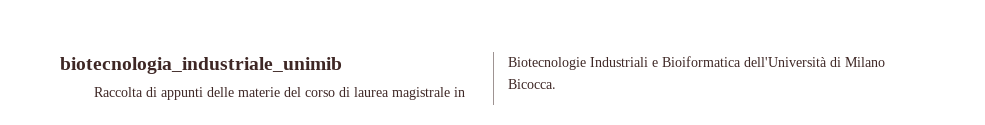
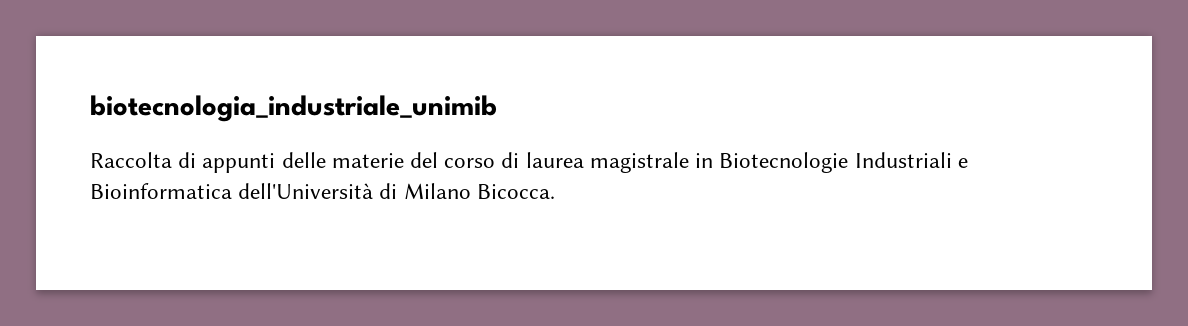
[662,56,741,67] Bioiformatica -> [90,183,232,199] Bioinformatica

